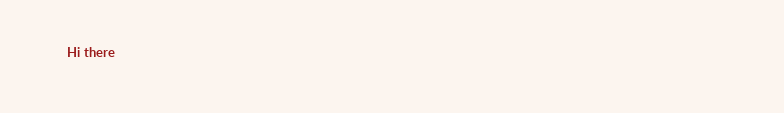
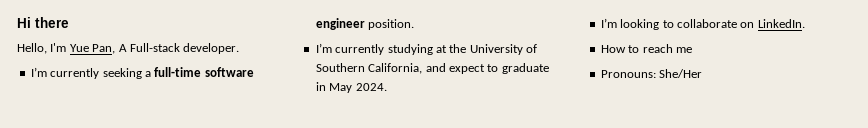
(115, 52) none -> [17,43,240,54] [30,67,254,79] [315,18,415,30] [315,43,537,55] [315,63,549,74] [315,82,387,93] [600,18,805,30] [600,44,692,53] [600,69,703,78] // Hello, I'm Yue Pan, A Full-stack developer. // I’m currently seeking a full-time software engineer position. // I’m currently studying at the University of Southern California, and expect to graduate in May 2024. // I’m looking to collaborate on LinkedIn. // How to reach me // Pronouns: She/Her

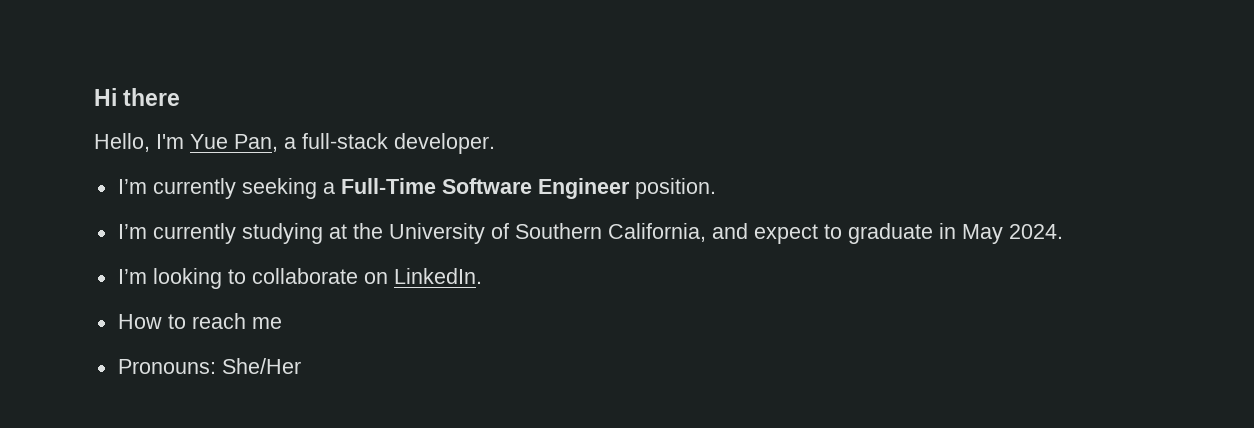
[118,43,180,52] A Full-stack -> [284,133,388,149] a full-stack
[154,67,254,77] [315,18,365,30] full-time software engineer -> [340,178,630,199] Full-Time Software Engineer

